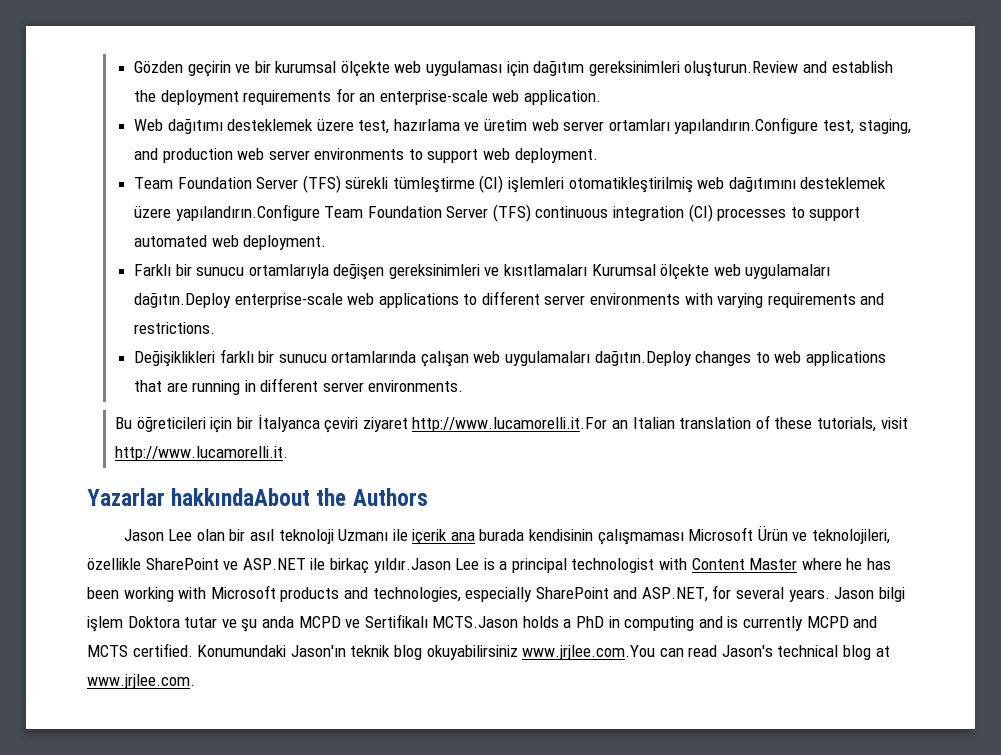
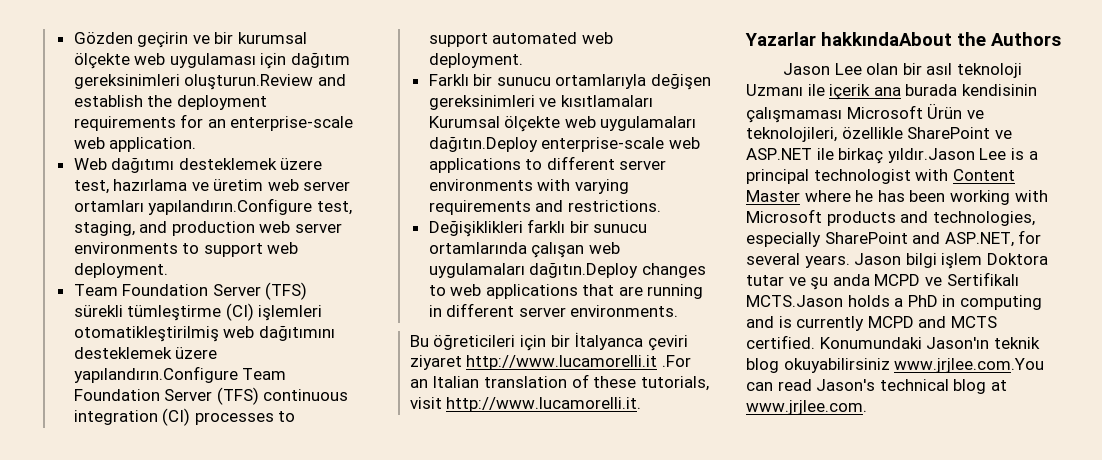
[412,417,608,432] http://www.lucamorelli.it.For -> [466,355,691,370] http://www.lucamorelli.it .For

